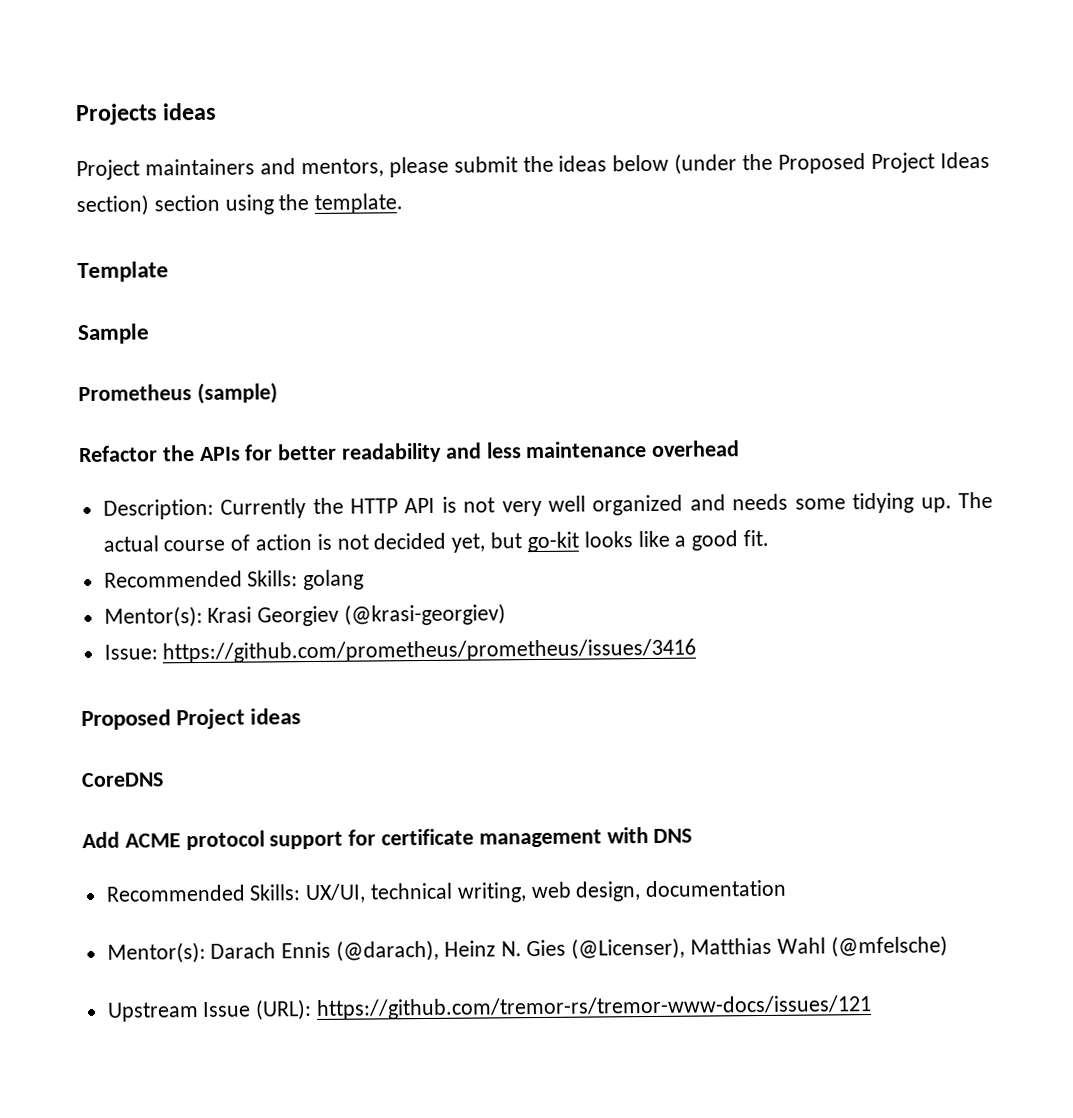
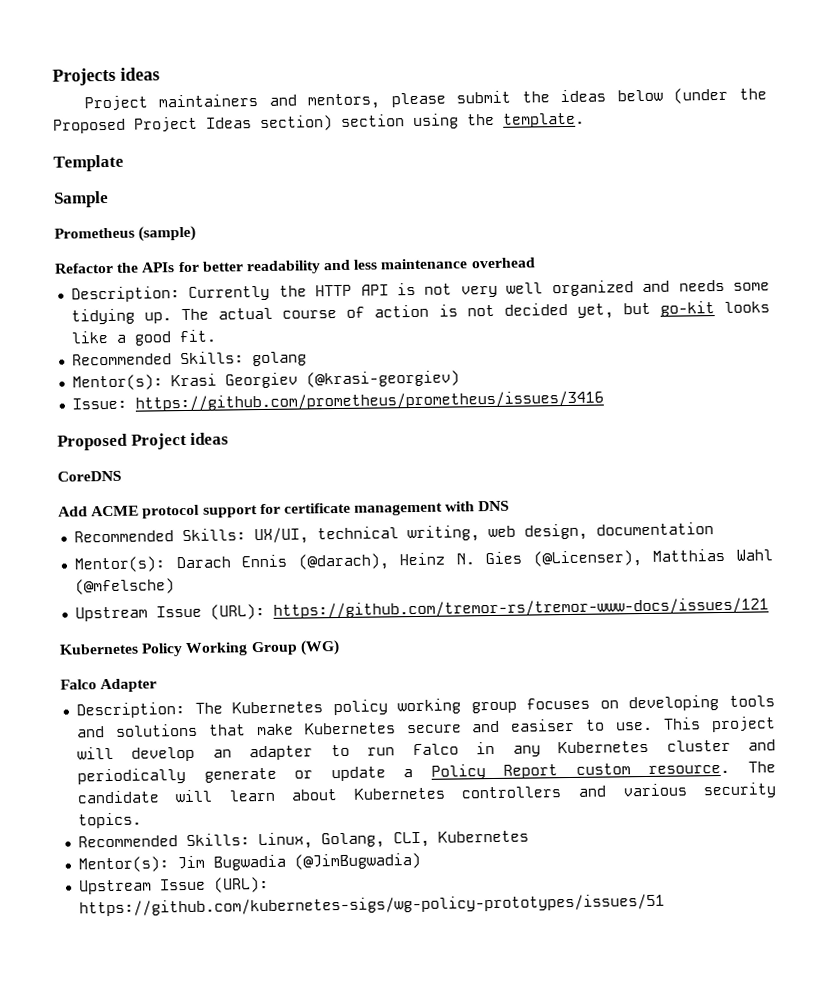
(873, 1007) none -> [59,640,340,657] [60,678,158,693] [75,695,776,719] [76,716,776,738] [76,739,776,762] [76,761,777,785] [76,782,778,804] [77,812,142,829] [77,830,529,850] [77,852,421,873] [78,876,269,895] [78,893,665,917] // Kubernetes Policy Working Group (WG) // Falco Adapter // Description: The Kubernetes policy working group focuses on developing tools and solutions that make Kubernetes secure and easiser to use. This project will develop an adapter to run Falco in any Kubernetes cluster and periodically generate or update a Policy Report custom resource. The candidate will learn about Kubernetes controllers and various security topics. // Recommended Skills: Linux, Golang, CLI, Kubernetes // Mentor(s): Jim Bugwadia (@JimBugwadia) // Upstream Issue (URL): https://github.com/kubernetes-sigs/wg-policy-prototypes/issues/51

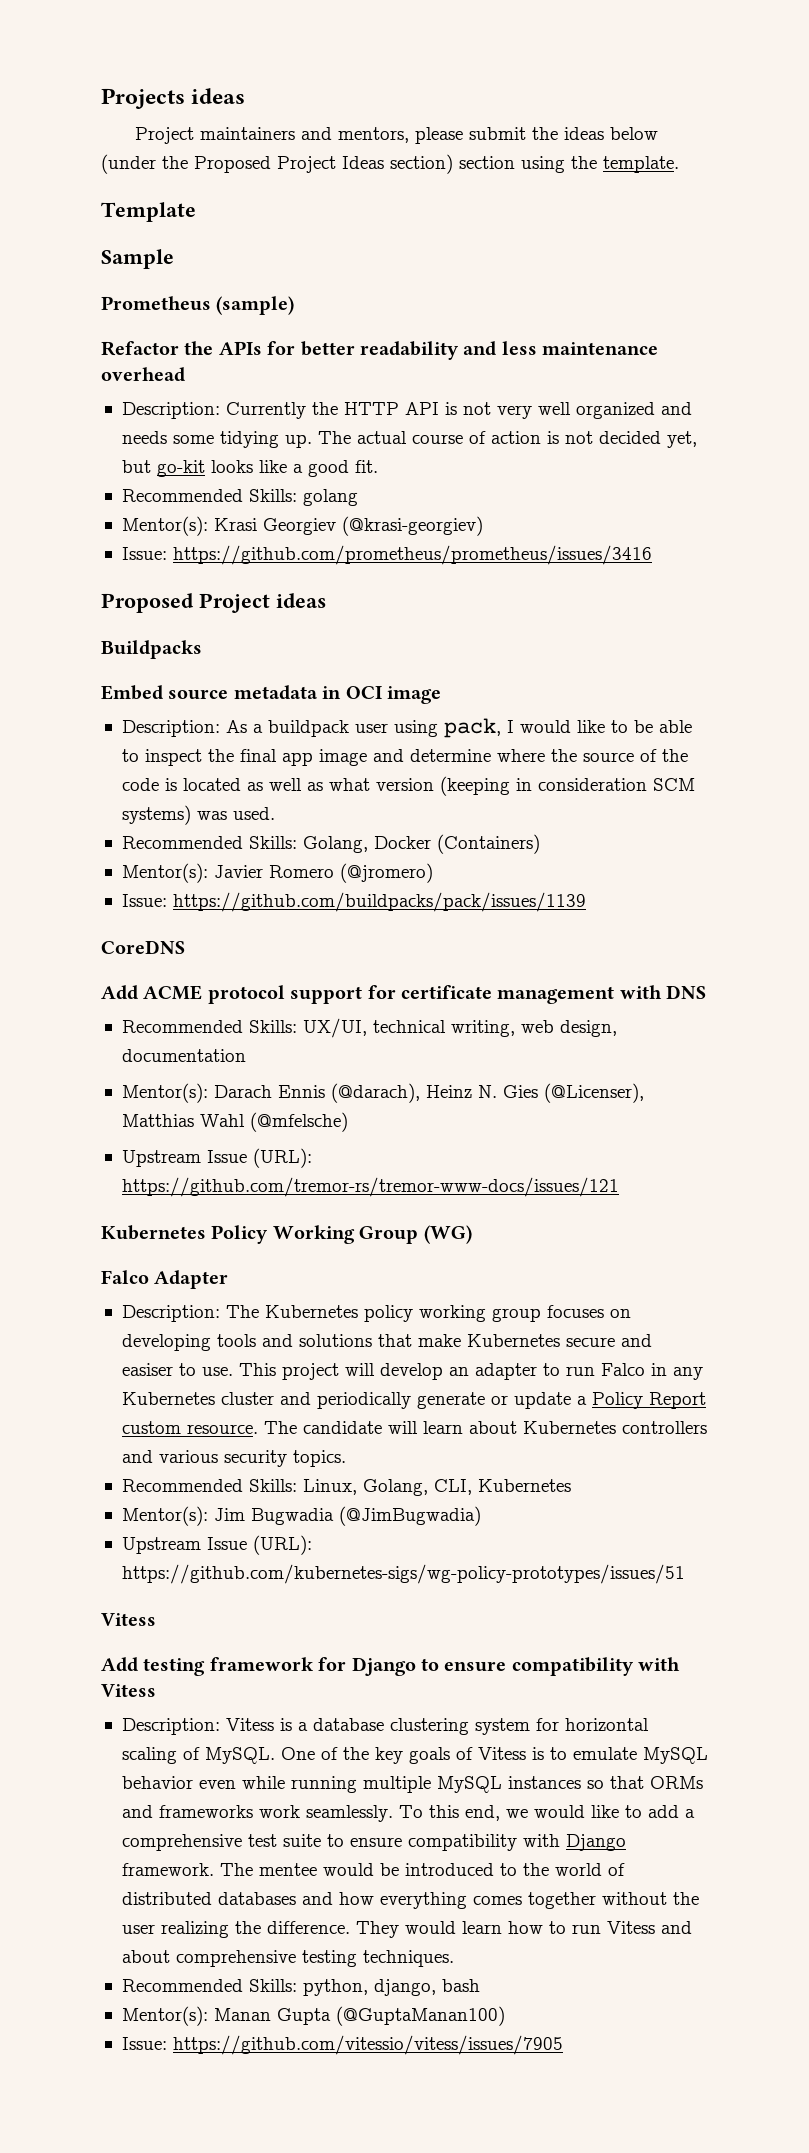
(230, 438) none -> [101,640,202,659] [101,685,441,704] [121,718,692,738] [121,749,688,766] [121,776,695,796] [121,805,275,825] [121,834,540,854] [121,863,433,883] [121,892,586,912] // Buildpacks // Embed source metadata in OCI image // Description: As a buildpack user using pack, I would like to be able to inspect the final app image and determine where the source of the code is located as well as what version (keeping in consideration SCM systems) was used. // Recommended Skills: Golang, Docker (Containers) // Mentor(s): Javier Romero (@jromero) // Issue: https://github.com/buildpacks/pack/issues/1139
(665, 905) none -> [101,1613,156,1626] [101,1657,681,1676] [101,1684,156,1697] [121,1718,649,1735] [121,1747,708,1764] [121,1776,703,1793] [121,1805,695,1822] [121,1834,626,1851] [121,1863,625,1876] [121,1892,699,1909] [121,1921,692,1938] [121,1950,454,1967] [121,1979,480,1996] [121,2006,505,2026] [121,2035,563,2055] // Vitess // Add testing framework for Django to ensure compatibility with Vitess // Description: Vitess is a database clustering system for horizontal scaling of MySQL. One of the key goals of Vitess is to emulate MySQL behavior even while running multiple MySQL instances so that ORMs and frameworks work seamlessly. To this end, we would like to add a comprehensive test suite to ensure compatibility with Django framework. The mentee would be introduced to the world of distributed databases and how everything comes together without the user realizing the difference. They would learn how to run Vitess and about comprehensive testing techniques. // Recommended Skills: python, django, bash // Mentor(s): Manan Gupta (@GuptaManan100) // Issue: https://github.com/vitessio/vitess/issues/7905

